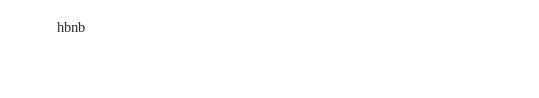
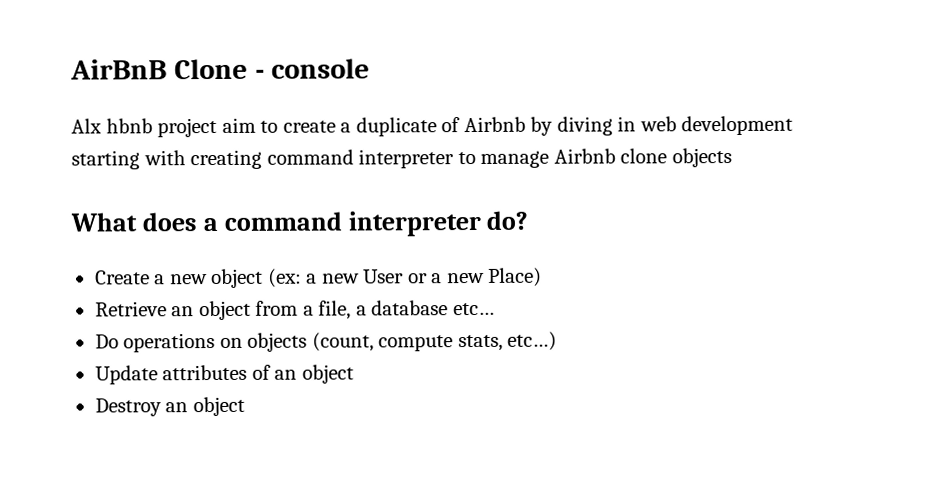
[57,22,85,32] hbnb -> [70,58,371,80] [71,115,794,138] [71,148,732,170] [70,210,529,237] [94,267,543,289] [94,300,495,321] [94,331,558,353] [94,364,354,385] [94,396,245,417] AirBnB Clone - console // Alx hbnb project aim to create a duplicate of Airbnb by diving in web development starting with creating command interpreter to manage Airbnb clone objects // What does a command interpreter do? // Create a new object (ex: a new User or a new Place) // Retrieve an object from a file, a database etc… // Do operations on objects (count, compute stats, etc…) // Update attributes of an object // Destroy an object

